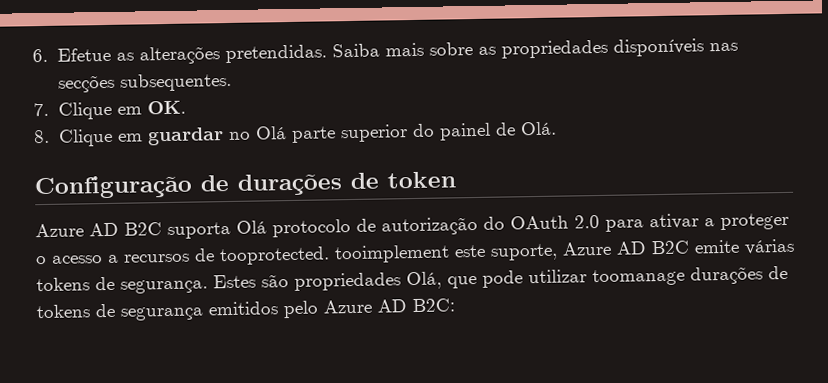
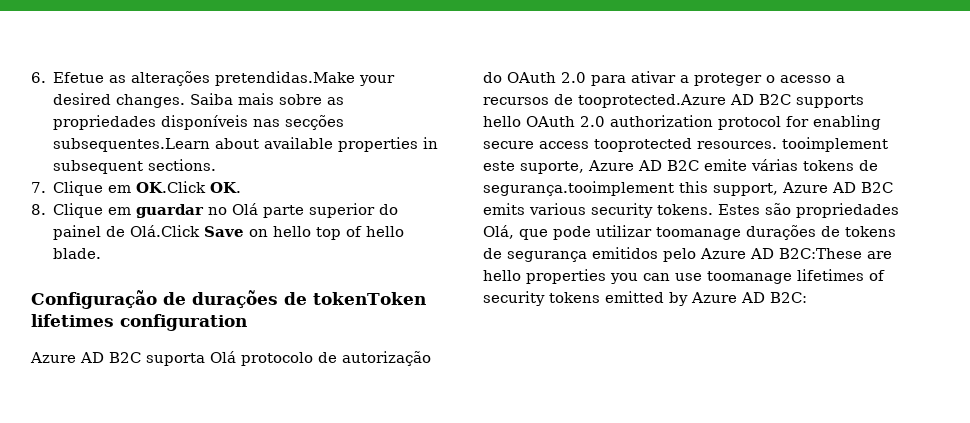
[224,44,327,64] pretendidas. -> [215,71,396,86] [53,93,186,108] pretendidas.Make your desired changes.
[119,72,232,92] subsequentes. -> [53,137,439,152] [53,159,217,174] subsequentes.Learn about available properties in subsequent sections.
(142, 110) none -> [136,181,207,193] OK.Click
[519,121,557,136] Olá. -> [130,225,405,240] [53,248,102,259] Olá.Click Save on hello top of hello blade.
[387,171,456,189] token -> [313,292,426,305] [31,314,247,331] tokenToken lifetimes configuration
[219,246,330,266] tooprotected. -> [578,94,864,108] [483,115,881,130] [483,138,777,152] tooprotected.Azure AD B2C supports hello OAuth 2.0 authorization protocol for enabling secure access tooprotected resources.
[120,279,208,294] segurança. -> [483,181,893,196] [483,203,713,218] segurança.tooimplement this support, Azure AD B2C emits various security tokens.
(407, 306) none -> [779,248,892,259] [483,269,885,284] [483,291,765,306] B2C:These are hello properties you can use toomanage lifetimes of security tokens emitted by Azure AD

